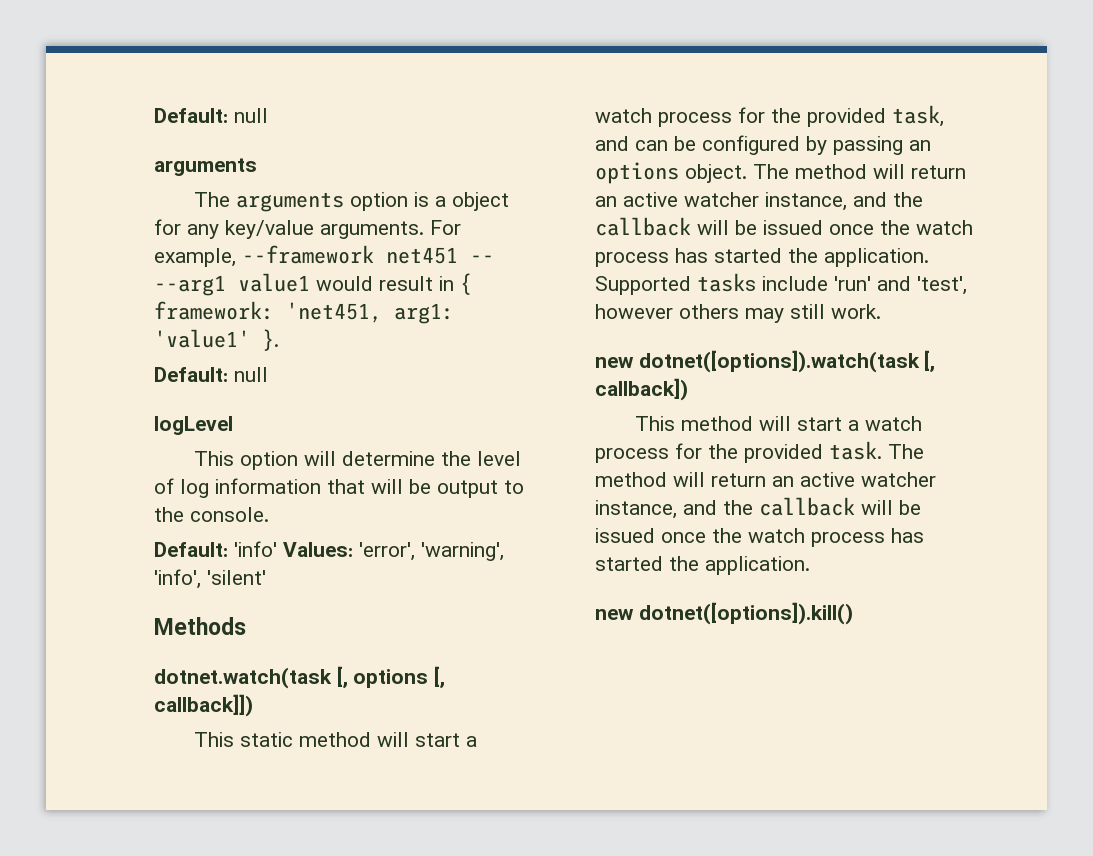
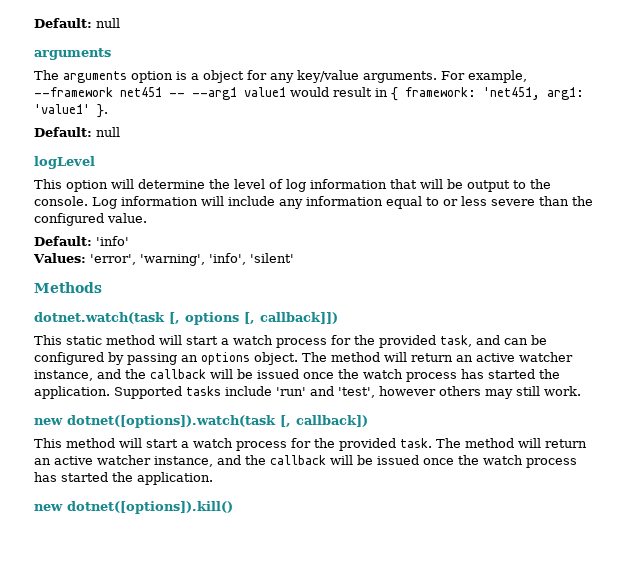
(269, 514) none -> [92,196,593,209] [34,213,147,226] Log information will include any information equal to or less severe than the configured value.
(277, 549) none -> (129, 241) //

